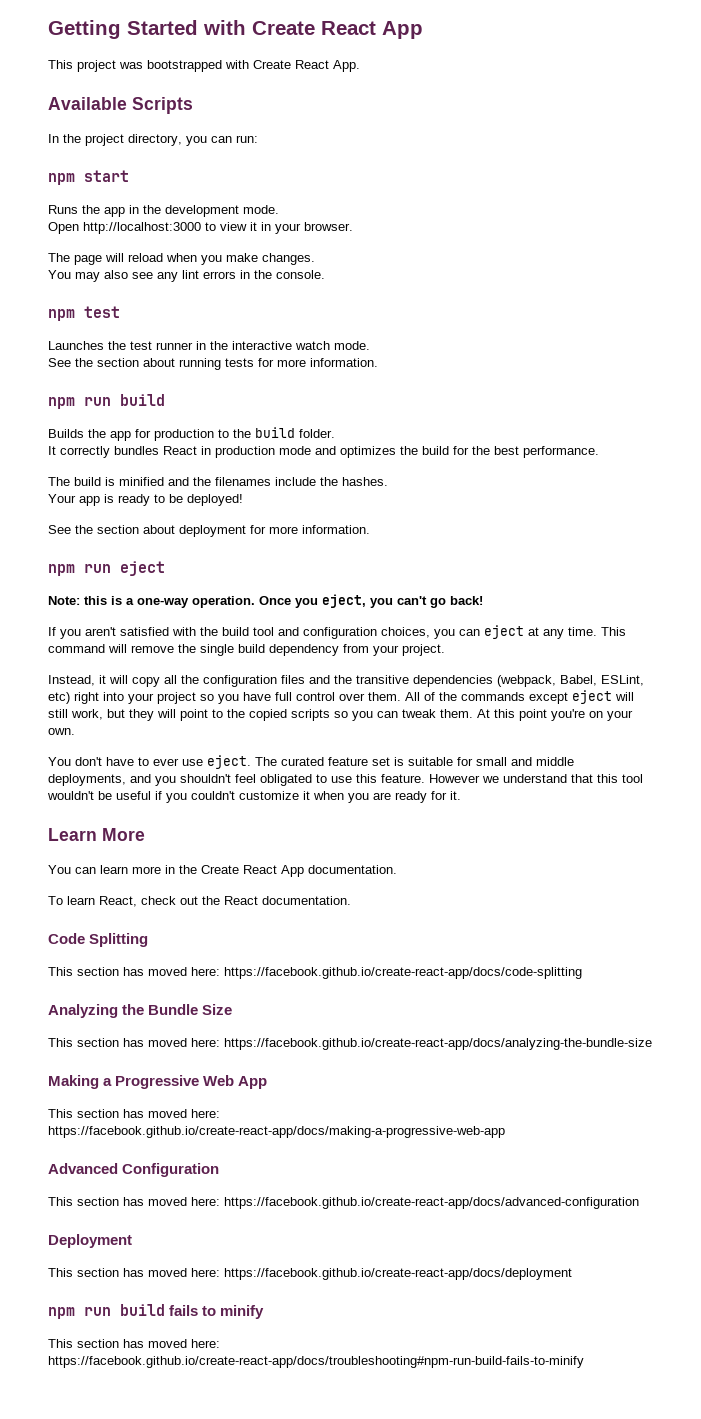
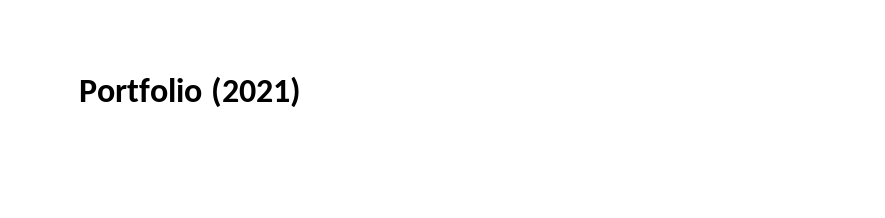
[48,20,423,39] [48,60,360,72] [48,97,193,114] [48,134,258,146] [48,170,129,185] [48,205,279,217] [48,222,353,234] [48,253,315,265] [48,270,325,282] [48,306,120,321] [48,341,370,350] [48,358,378,370] [48,394,165,409] [48,427,335,441] [48,446,599,458] [48,477,388,486] [48,494,243,506] [48,525,370,537] [48,561,165,576] [48,594,483,608] [48,625,626,639] [48,644,445,656] [48,675,644,687] [48,690,634,704] [48,709,633,721] [48,728,75,735] [48,755,574,769] [48,774,643,786] [47,791,461,803] [48,828,145,841] [48,865,397,877] [48,896,351,907] [48,933,149,947] [48,967,582,979] [48,1004,233,1018] [48,1038,652,1050] [48,1075,268,1089] [48,1109,220,1118] [48,1126,505,1138] [48,1163,220,1177] [48,1197,639,1209] [48,1234,132,1248] [48,1268,572,1280] [48,1304,265,1319] [48,1339,220,1348] [48,1356,584,1368] Getting Started with Create React App // This project was bootstrapped with Create React App. // Available Scripts // In the project directory, you can run: // npm start // Runs the app in the development mode. // Open http://localhost:3000 to view it in your browser. // The page will reload when you make changes. // You may also see any lint errors in the console. // npm test // Launches the test runner in the interactive watch mode. // See the section about running tests for more information. // npm run build // Builds the app for production to the build folder. // It correctly bundles React in production mode and optimizes the build for the best performance. // The build is minified and the filenames include the hashes. // Your app is ready to be deployed! // See the section about deployment for more information. // npm run eject // Note: this is a one-way operation. Once you eject, you can't go back! // If you aren't satisfied with the build tool and configuration choices, you can eject at any time. This command will remove the single build dependency from your project. // Instead, it will copy all the configuration files and the transitive dependencies (webpack, Babel, ESLint, etc) right into your project so you have full control over them. All of the commands except eject will still work, but they will point to the copied scripts so you can tweak them. At this point you're on your own. // You don't have to ever use eject. The curated feature set is suitable for small and middle deployments, and you shouldn't feel obligated to use this feature. However we understand that this tool wouldn't be useful if you couldn't customize it when you are ready for it. // Learn More // You can learn more in the Create React App documentation. // To learn React, check out the React documentation. // Code Splitting // This section has moved here: https://facebook.github.io/create-react-app/docs/code-splitting // Analyzing the Bundle Size // This section has moved here: https://facebook.github.io/create-react-app/docs/analyzing-the-bundle-size // Making a Progressive Web App // This section has moved here: https://facebook.github.io/create-react-app/docs/making-a-progressive-web-app // Advanced Configuration // This section has moved here: https://facebook.github.io/create-react-app/docs/advanced-configuration // Deployment // This section has moved here: https://facebook.github.io/create-react-app/docs/deployment // npm run build fails to minify // This section has moved here: https://facebook.github.io/create-react-app/docs/troubleshooting#npm-run-build-fails-to-minify -> [79,76,302,108] Portfolio (2021)

